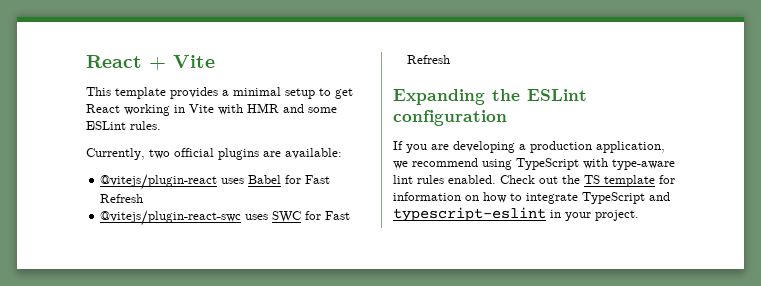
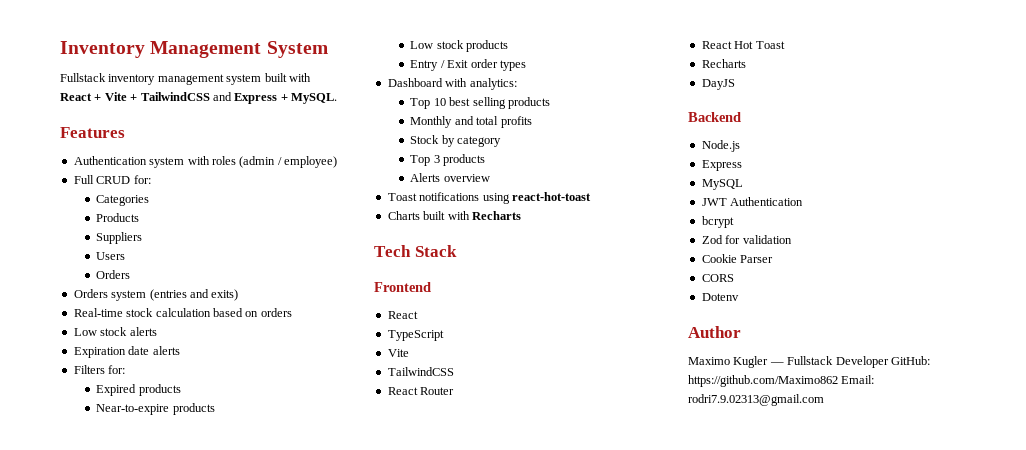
[86,55,215,70] [86,87,353,99] [86,103,337,116] [86,121,161,130] [86,148,342,160] [100,174,331,190] [100,194,144,203] [100,210,351,226] [407,55,451,64] [393,89,587,105] [393,110,507,126] [393,141,665,153] [393,158,675,170] [393,175,675,187] [393,192,670,204] [393,207,639,222] React + Vite // This template provides a minimal setup to get React working in Vite with HMR and some ESLint rules. // Currently, two official plugins are available: // @vitejs/plugin-react uses Babel for Fast Refresh // @vitejs/plugin-react-swc uses SWC for Fast Refresh // Expanding the ESLint configuration // If you are developing a production application, we recommend using TypeScript with type-aware lint rules enabled. Check out the TS template for information on how to integrate TypeScript and typescript-eslint in your project. -> [60,41,328,58] [60,73,311,85] [60,92,337,104] [60,127,125,138] [73,156,337,168] [73,175,151,184] [96,195,150,206] [96,213,140,222] [96,232,143,244] [96,252,126,260] [96,270,131,279] [73,289,239,301] [73,308,292,317] [73,327,157,336] [73,346,180,358] [73,365,126,374] [96,384,181,396] [96,403,215,415] [410,40,509,52] [410,59,526,71] [387,78,517,90] [410,97,550,109] [410,116,532,128] [410,135,502,147] [410,154,486,166] [410,173,490,182] [387,192,591,204] [387,211,521,220] [374,245,457,257] [374,282,431,292] [387,311,418,319] [387,330,444,341] [387,349,409,357] [387,367,454,376] [387,387,455,395] [701,41,785,49] [701,59,746,68] [701,79,735,90] [688,112,741,122] [701,140,740,152] [701,160,742,171] [701,179,743,190] [701,197,804,206] [701,216,734,228] [701,235,792,244] [701,254,774,263] [701,274,734,282] [701,293,739,301] [688,326,741,338] [688,356,930,368] [688,375,875,387] [688,394,824,406] Inventory Management System // Fullstack inventory management system built with React + Vite + TailwindCSS and Express + MySQL. // Features // Authentication system with roles (admin / employee) // Full CRUD for: // Categories // Products // Suppliers // Users // Orders // Orders system (entries and exits) // Real-time stock calculation based on orders // Low stock alerts // Expiration date alerts // Filters for: // Expired products // Near-to-expire products // Low stock products // Entry / Exit order types // Dashboard with analytics: // Top 10 best selling products // Monthly and total profits // Stock by category // Top 3 products // Alerts overview // Toast notifications using react-hot-toast // Charts built with Recharts // Tech Stack // Frontend // React // TypeScript // Vite // TailwindCSS // React Router // React Hot Toast // Recharts // DayJS // Backend // Node.js // Express // MySQL // JWT Authentication // bcrypt // Zod for validation // Cookie Parser // CORS // Dotenv // Author // Maximo Kugler — Fullstack Developer GitHub: https://github.com/Maximo862 Email: rodri7.9.02313@gmail.com

